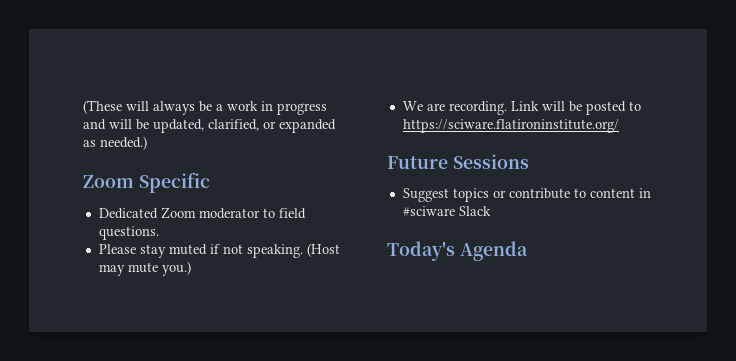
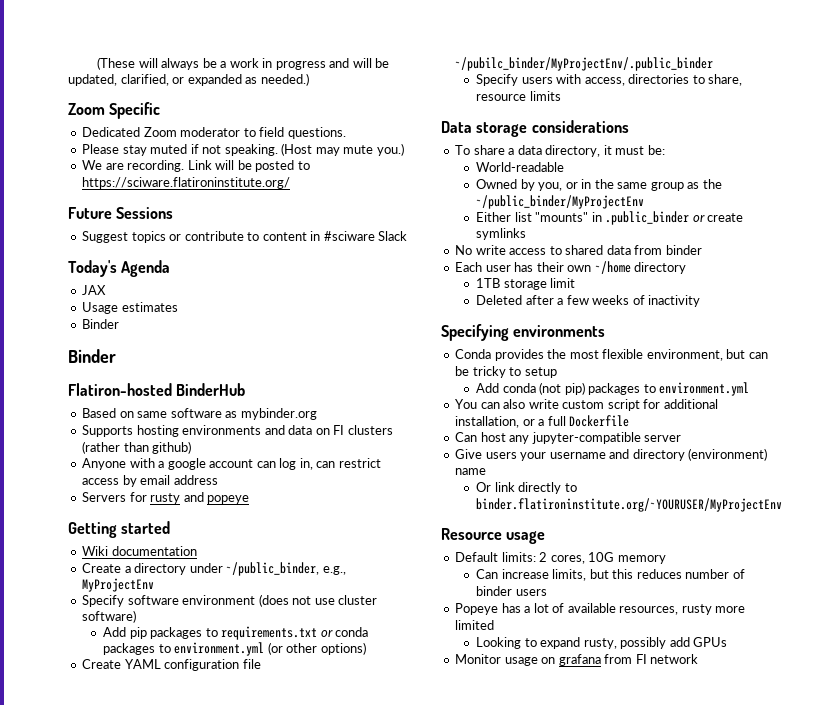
(528, 251) none -> [82,285,107,295] [82,302,178,314] [82,319,120,329] [68,349,116,363] [68,383,246,396] [82,408,317,420] [82,425,393,437] [82,441,192,454] [82,458,381,470] [82,475,218,487] [82,492,250,504] [68,521,171,538] [82,546,197,556] [82,562,346,576] [82,578,155,592] [82,594,378,607] [82,610,137,623] [103,626,369,640] [103,642,366,656] [82,659,261,671] [455,57,714,71] [476,74,743,86] [476,91,561,101] [441,120,629,137] [455,145,665,157] [476,162,565,172] [476,179,722,191] [476,195,645,209] [476,211,744,225] [476,228,527,240] [455,245,702,255] [455,261,687,274] [476,278,576,290] [476,295,701,307] [441,324,606,341] [455,349,768,361] [455,366,557,378] [476,382,750,396] [455,399,718,411] [455,415,630,428] [455,432,682,444] [455,448,768,461] [455,468,487,475] [476,482,577,494] [476,498,783,512] [441,528,546,544] [455,552,666,564] [476,569,745,581] [476,586,547,596] [455,603,746,615] [455,620,495,630] [476,637,728,649] [455,654,699,666] // JAX // Usage estimates // Binder // Binder // Flatiron-hosted BinderHub // Based on same software as mybinder.org // Supports hosting environments and data on FI clusters (rather than github) // Anyone with a google account can log in, can restrict access by email address // Servers for rusty and popeye // Getting started // Wiki documentation // Create a directory under ~/public_binder, e.g., MyProjectEnv // Specify software environment (does not use cluster software) // Add pip packages to requirements.txt or conda packages to environment.yml (or other options) // Create YAML configuration file ~/pubilc_binder/MyProjectEnv/.public_binder // Specify users with access, directories to share, resource limits // Data storage considerations // To share a data directory, it must be: // World-readable // Owned by you, or in the same group as the ~/public_binder/MyProjectEnv // Either list "mounts" in .public_binder or create symlinks // No write access to shared data from binder // Each user has their own ~/home directory // 1TB storage limit // Deleted after a few weeks of inactivity // Specifying environments // Conda provides the most flexible environment, but can be tricky to setup // Add conda (not pip) packages to environment.yml // You can also write custom script for additional installation, or a full Dockerfile // Can host any jupyter-compatible server // Give users your username and directory (environment) name // Or link directly to binder.flatironinstitute.org/~YOURUSER/MyProjectEnv // Resource usage // Default limits: 2 cores, 10G memory // Can increase limits, but this reduces number of binder users // Popeye has a lot of available resources, rusty more limited // Looking to expand rusty, possibly add GPUs // Monitor usage on grafana from FI network

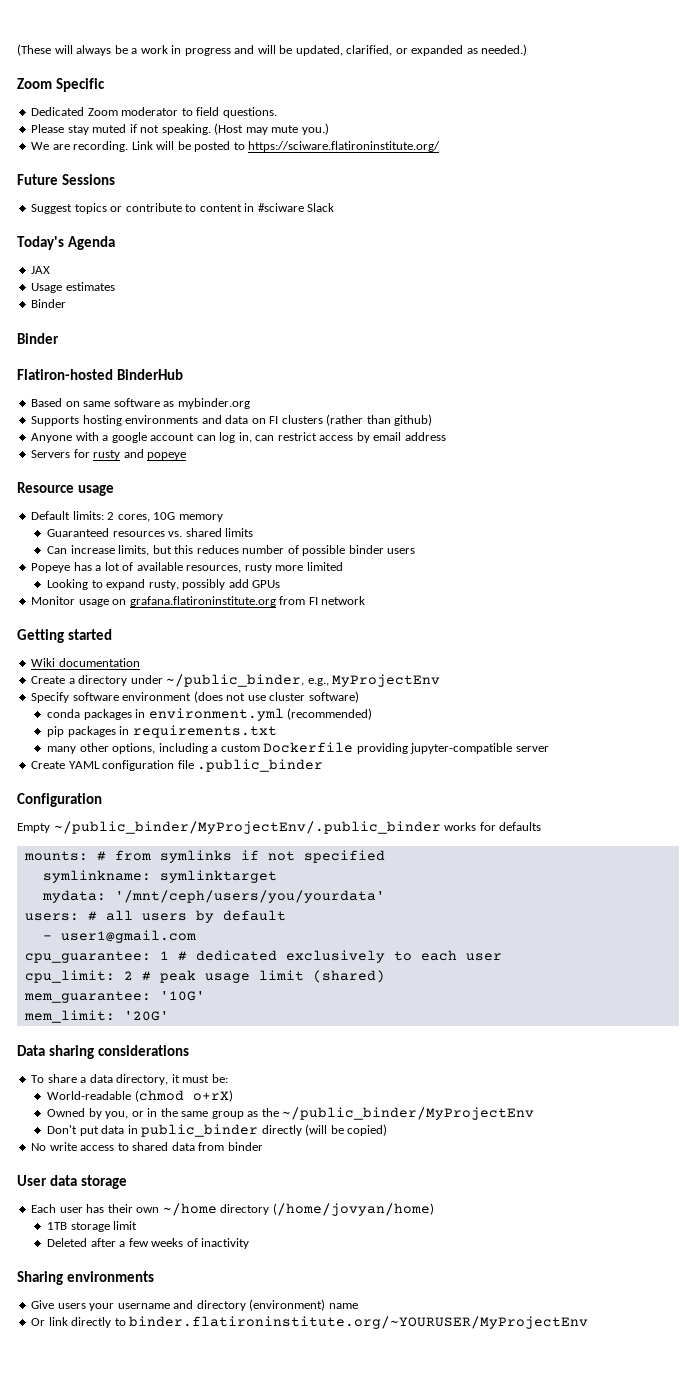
[68,521,171,538] [82,546,197,556] [82,562,346,576] [82,578,155,592] [82,594,378,607] [82,610,137,623] [103,626,369,640] [103,642,366,656] [82,659,261,671] [455,57,714,71] [476,74,743,86] [476,91,561,101] [441,120,629,137] [455,145,665,157] [476,162,565,172] [476,179,722,191] [476,195,645,209] [476,211,744,225] [476,228,527,240] [455,245,702,255] [455,261,687,274] [476,278,576,290] [476,295,701,307] [441,324,606,341] [455,349,768,361] [455,366,557,378] [476,382,750,396] [455,399,718,411] [455,415,630,428] [455,432,682,444] [455,448,768,461] [455,468,487,475] [476,482,577,494] [476,498,783,512] // Getting started // Wiki documentation // Create a directory under ~/public_binder, e.g., MyProjectEnv // Specify software environment (does not use cluster software) // Add pip packages to requirements.txt or conda packages to environment.yml (or other options) // Create YAML configuration file ~/pubilc_binder/MyProjectEnv/.public_binder // Specify users with access, directories to share, resource limits // Data storage considerations // To share a data directory, it must be: // World-readable // Owned by you, or in the same group as the ~/public_binder/MyProjectEnv // Either list "mounts" in .public_binder or create symlinks // No write access to shared data from binder // Each user has their own ~/home directory // 1TB storage limit // Deleted after a few weeks of inactivity // Specifying environments // Conda provides the most flexible environment, but can be tricky to setup // Add conda (not pip) packages to environment.yml // You can also write custom script for additional installation, or a full Dockerfile // Can host any jupyter-compatible server // Give users your username and directory (environment) name // Or link directly to binder.flatironinstitute.org/~YOURUSER/MyProjectEnv -> (187, 456) none
(666, 559) none -> [47,528,254,537] // Guaranteed resources vs. shared limits
(745, 574) none -> [302,545,346,556] possible
[558,654,601,666] grafana -> [129,596,276,607] grafana.flatironinstitute.org
(699, 659) none -> [17,629,112,643] [31,658,140,667] [31,674,441,687] [31,691,359,703] [47,708,373,721] [47,725,277,738] [47,742,549,754] [31,759,324,772] [17,793,102,807] [17,821,542,834] [23,850,385,863] [42,870,277,883] [41,890,385,903] [24,910,286,923] [42,930,196,943] [24,950,502,963] [24,970,385,983] [23,991,205,1003] [23,1010,169,1023] [17,1045,189,1059] [31,1074,228,1085] [47,1090,233,1102] [47,1107,535,1120] [47,1124,388,1137] [31,1142,263,1151] [17,1175,127,1189] [31,1203,434,1216] [47,1221,138,1232] [47,1238,250,1249] [17,1271,154,1285] [31,1299,358,1311] [31,1316,589,1329] // Getting started // Wiki documentation // Create a directory under ~/public_binder, e.g., MyProjectEnv // Specify software environment (does not use cluster software) // conda packages in environment.yml (recommended) // pip packages in requirements.txt // many other options, including a custom Dockerfile providing jupyter-compatible server // Create YAML configuration file .public_binder // Configuration // Empty ~/public_binder/MyProjectEnv/.public_binder works for defaults // mounts: # from symlinks if not specified // symlinkname: symlinktarget // mydata: '/mnt/ceph/users/you/yourdata' // users: # all users by default // - user1@gmail.com // cpu_guarantee: 1 # dedicated exclusively to each user // cpu_limit: 2 # peak usage limit (shared) // mem_guarantee: '10G' // mem_limit: '20G' // Data sharing considerations // To share a data directory, it must be: // World-readable (chmod o+rX) // Owned by you, or in the same group as the ~/public_binder/MyProjectEnv // Don't put data in public_binder directly (will be copied) // No write access to shared data from binder // User data storage // Each user has their own ~/home directory (/home/jovyan/home) // 1TB storage limit // Deleted after a few weeks of inactivity // Sharing environments // Give users your username and directory (environment) name // Or link directly to binder.flatironinstitute.org/~YOURUSER/MyProjectEnv

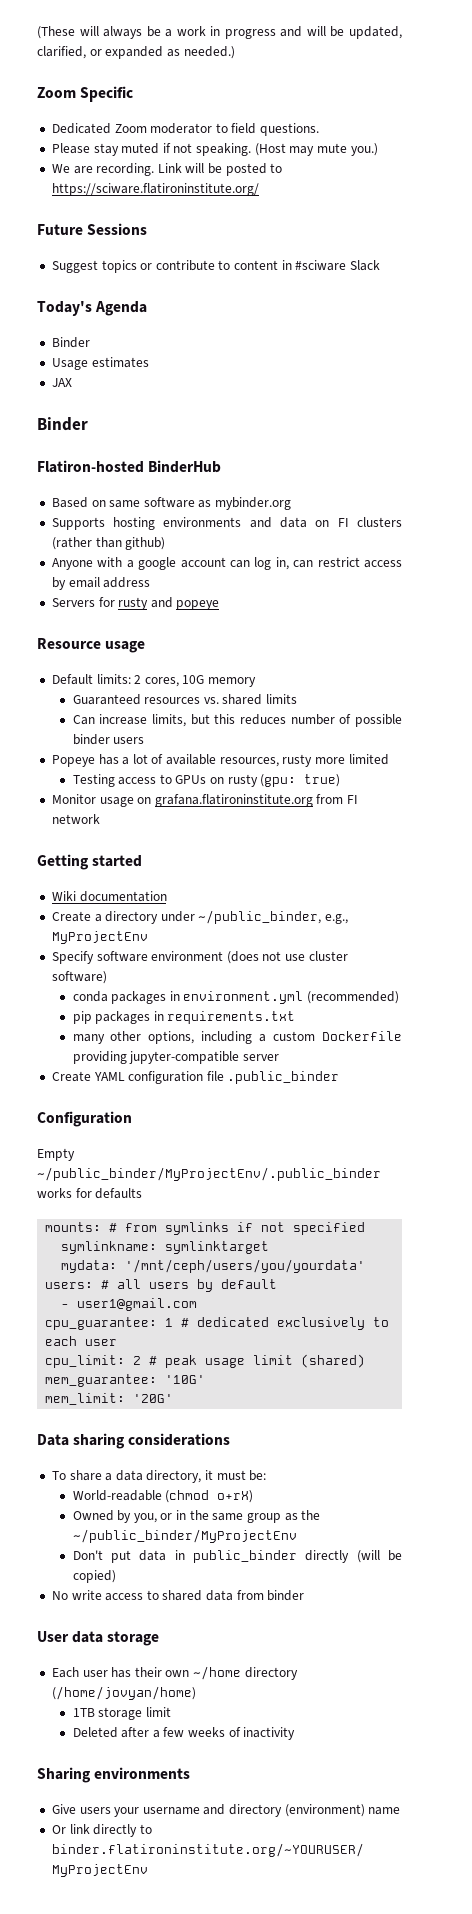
[31,266,51,274] JAX -> [51,337,90,348] Binder
[31,299,67,308] Binder -> [51,378,72,387] JAX
[47,579,281,590] Looking to expand rusty, possibly add GPUs -> [72,774,341,787] Testing access to GPUs on rusty (gpu: true)

